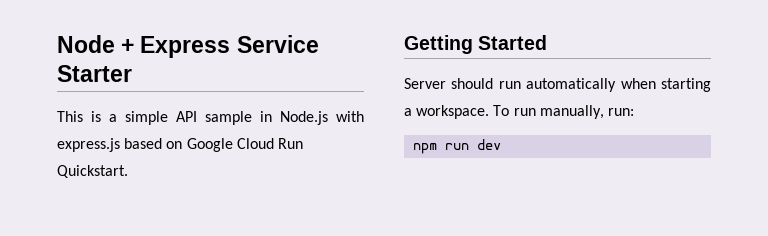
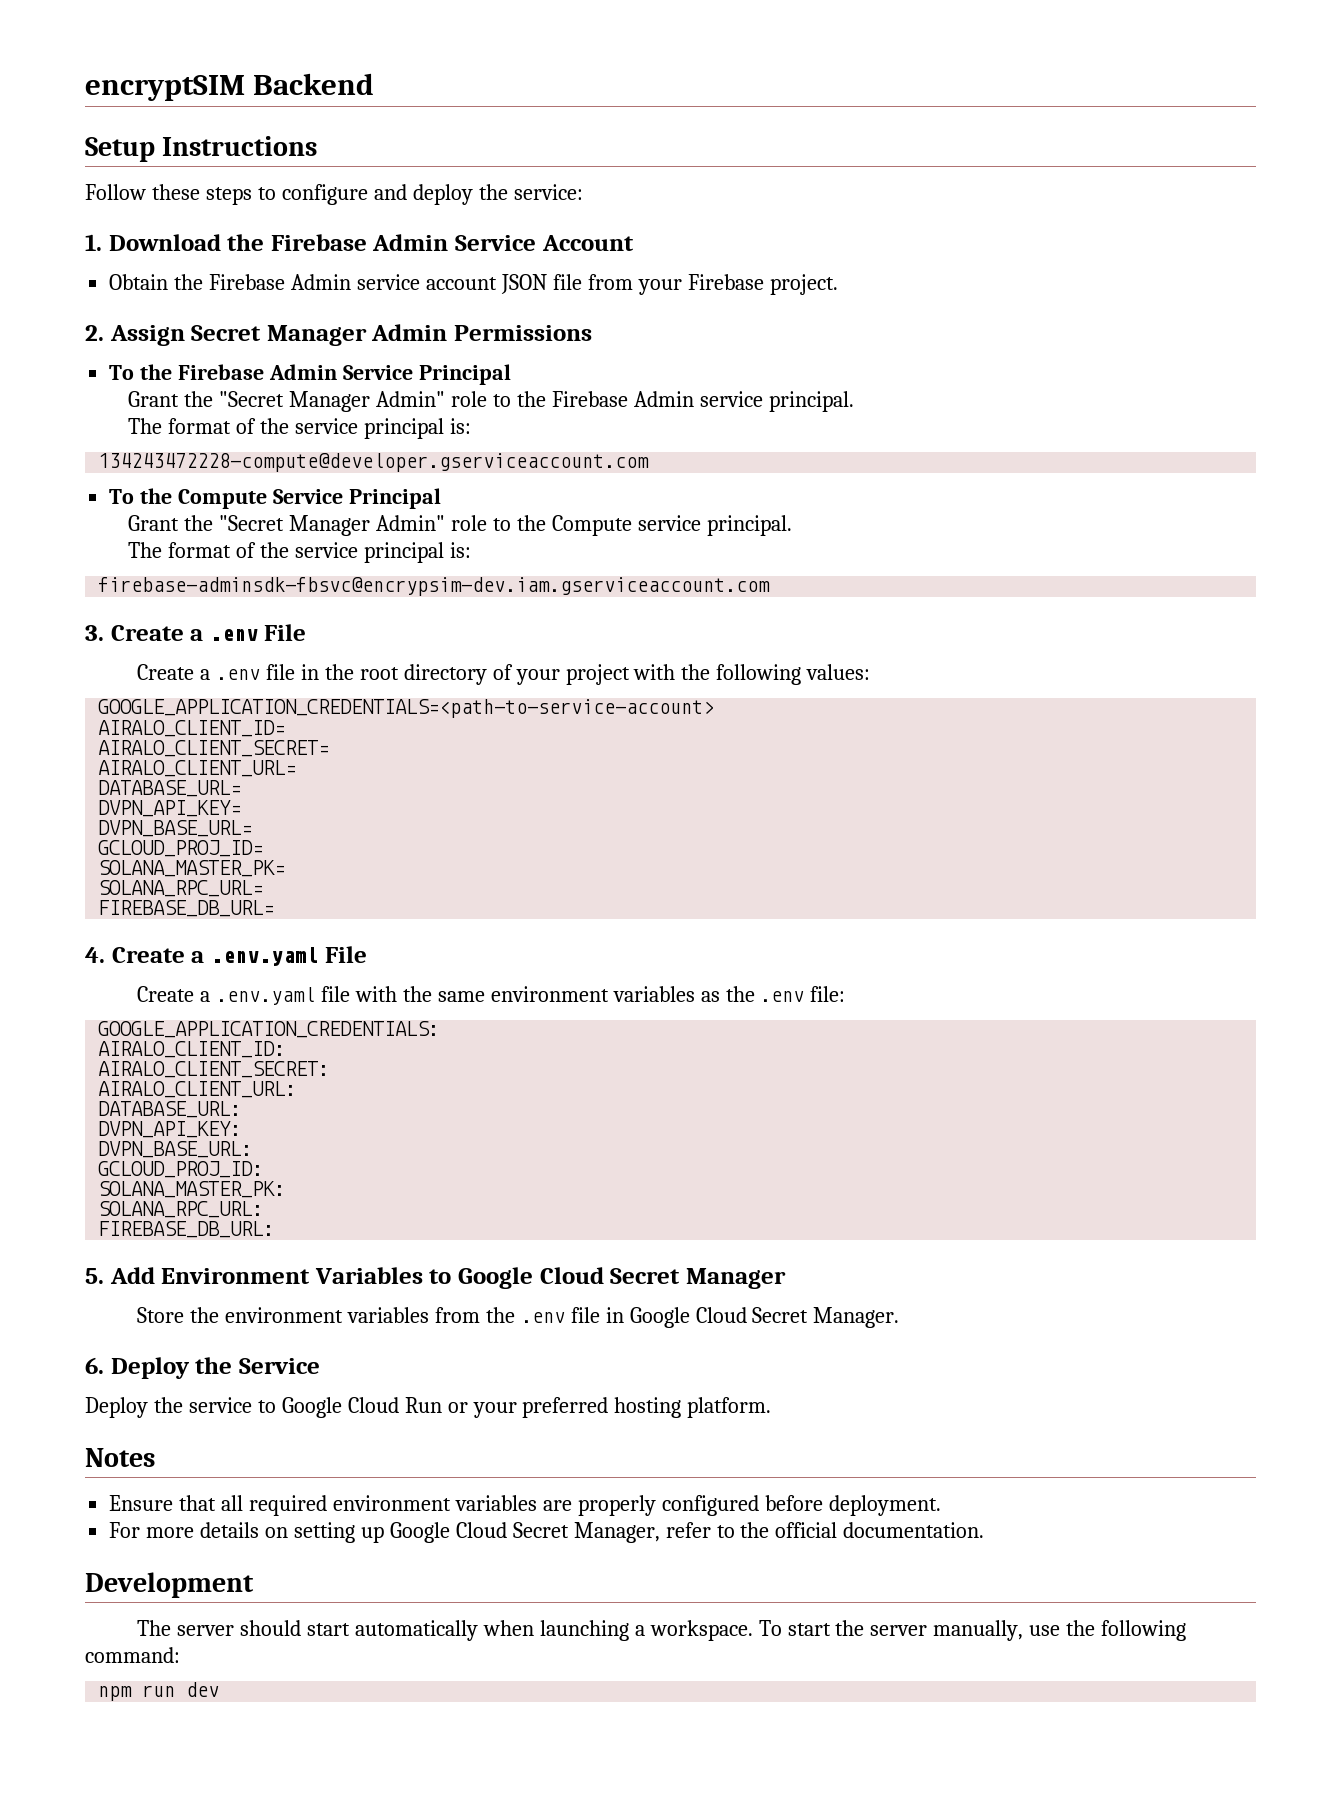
[57,35,319,58] [57,65,132,82] [57,111,364,125] [57,138,303,152] [57,165,128,178] [404,35,548,54] [404,78,521,89] Node + Express Service Starter // This is a simple API sample in Node.js with express.js based on Google Cloud Run Quickstart. // Getting Started // Server should run -> [85,73,375,101] [85,136,318,162] [85,184,583,205] [85,234,634,251] [109,274,838,295] [85,324,593,346] [109,364,511,385] [128,391,854,412] [128,418,471,439] [98,453,650,472] [109,488,441,509] [128,515,792,536] [128,542,471,563] [98,577,771,596] [85,624,307,641] [137,664,871,685] [98,699,715,718] [98,720,286,737] [98,740,330,757] [98,760,297,777] [98,780,242,797] [98,800,242,817] [98,820,253,837] [98,840,264,857] [98,860,286,877] [98,880,264,897] [98,900,275,917] [85,946,368,966] [137,986,846,1005] [98,1021,440,1038] [98,1041,286,1058] [98,1061,330,1078] [98,1081,297,1098] [98,1101,242,1118] [98,1121,242,1138] [98,1141,253,1158] [98,1161,264,1178] [98,1181,286,1198] [98,1201,264,1218] [98,1221,275,1238] [85,1267,786,1289] [137,1307,900,1328] [85,1357,320,1379] [85,1397,772,1418] [85,1448,155,1467] [109,1495,941,1516] [109,1522,985,1543] [85,1572,254,1598] [137,1620,350,1636] encryptSIM Backend // Setup Instructions // Follow these steps to configure and deploy the service: // 1. Download the Firebase Admin Service Account // Obtain the Firebase Admin service account JSON file from your Firebase project. // 2. Assign Secret Manager Admin Permissions // To the Firebase Admin Service Principal // Grant the "Secret Manager Admin" role to the Firebase Admin service principal. // The format of the service principal is: // 134243472228-compute@developer.gserviceaccount.com // To the Compute Service Principal // Grant the "Secret Manager Admin" role to the Compute service principal. // The format of the service principal is: // firebase-adminsdk-fbsvc@encrypsim-dev.iam.gserviceaccount.com // 3. Create a .env File // Create a .env file in the root directory of your project with the following values: // GOOGLE_APPLICATION_CREDENTIALS=<path-to-service-account> // AIRALO_CLIENT_ID= // AIRALO_CLIENT_SECRET= // AIRALO_CLIENT_URL= // DATABASE_URL= // DVPN_API_KEY= // DVPN_BASE_URL= // GCLOUD_PROJ_ID= // SOLANA_MASTER_PK= // SOLANA_RPC_URL= // FIREBASE_DB_URL= // 4. Create a .env.yaml File // Create a .env.yaml file with the same environment variables as the .env file: // GOOGLE_APPLICATION_CREDENTIALS: // AIRALO_CLIENT_ID: // AIRALO_CLIENT_SECRET: // AIRALO_CLIENT_URL: // DATABASE_URL: // DVPN_API_KEY: // DVPN_BASE_URL: // GCLOUD_PROJ_ID: // SOLANA_MASTER_PK: // SOLANA_RPC_URL: // FIREBASE_DB_URL: // 5. Add Environment Variables to Google Cloud Secret Manager // Store the environment variables from the .env file in Google Cloud Secret Manager. // 6. Deploy the Service // Deploy the service to Google Cloud Run or your preferred hosting platform. // Notes // Ensure that all required environment variables are properly configured before deployment. // For more details on setting up Google Cloud Secret Manager, refer to the official documentation. // Development // The server should start
[661,78,711,92] starting -> [539,1620,629,1641] launching
[513,105,634,119] run manually, run: -> [787,1620,1187,1641] [85,1647,180,1663] start the server manually, use the following command:

